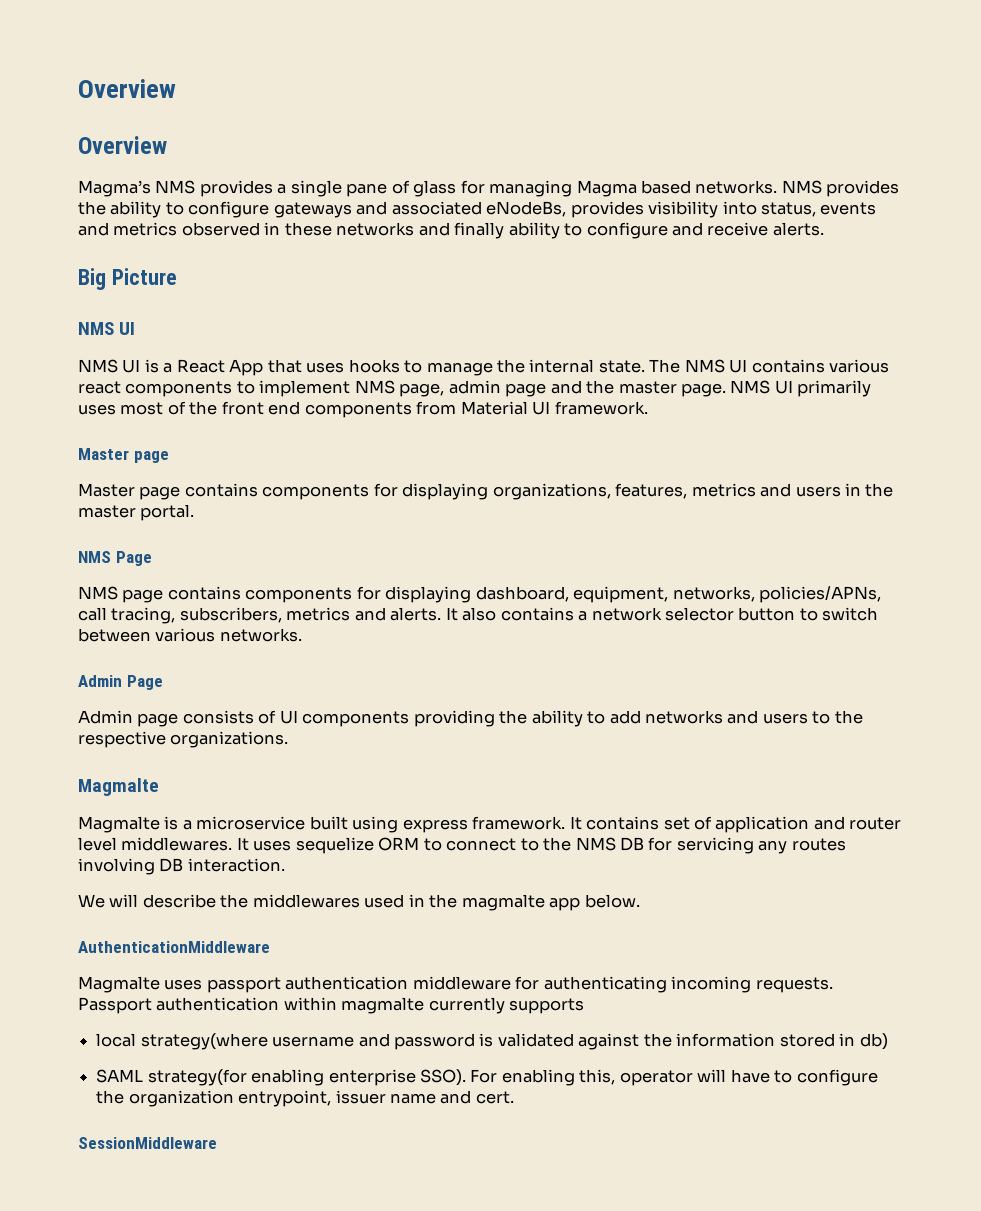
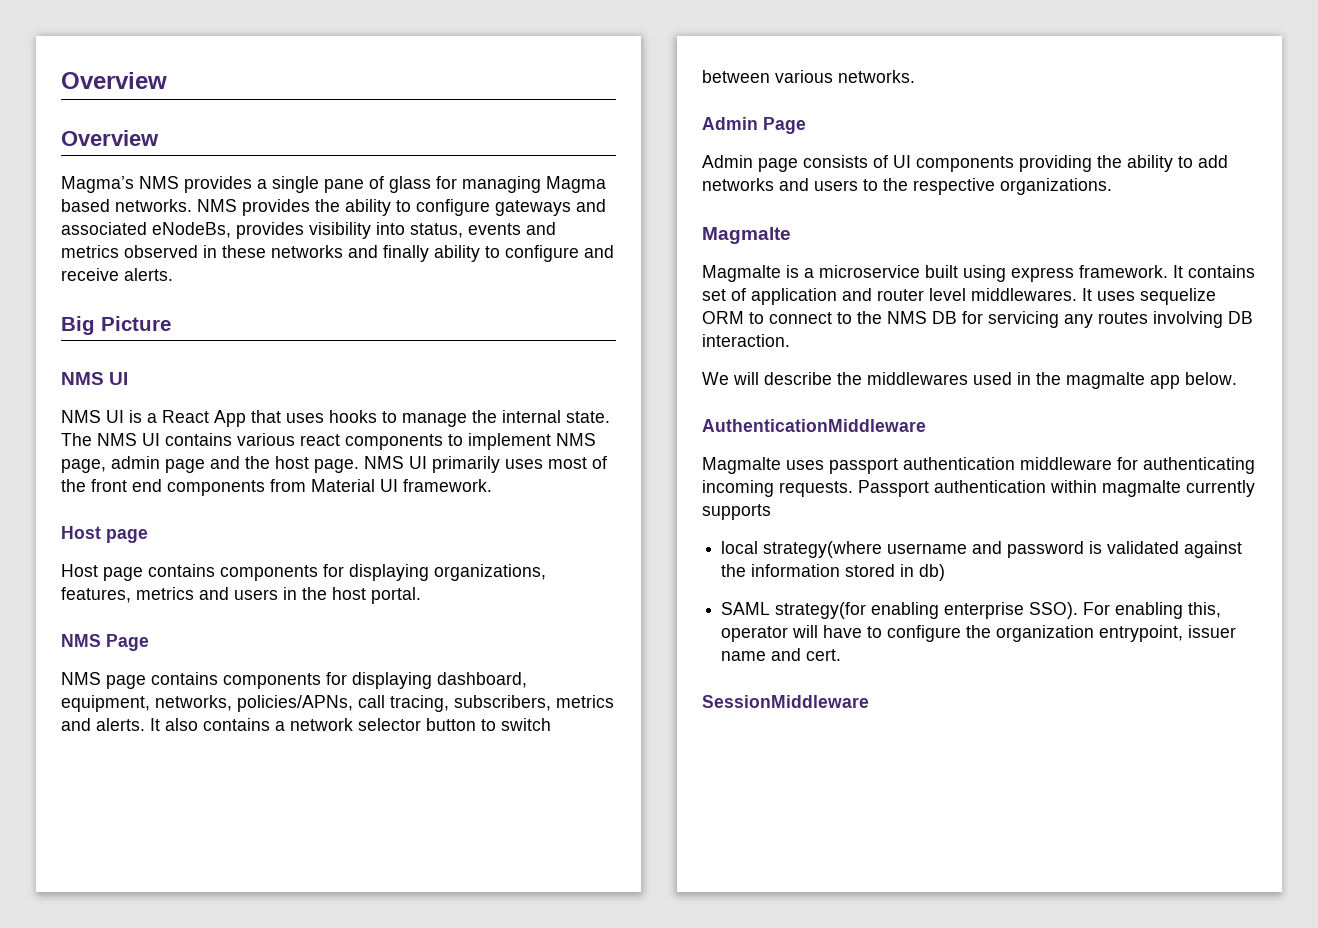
[618,381,677,394] master -> [275,456,309,469] host
[78,448,129,460] Master -> [61,526,101,539] Host
[78,483,135,497] Master -> [61,564,98,577] Host
[78,505,136,518] master -> [332,587,366,600] host

